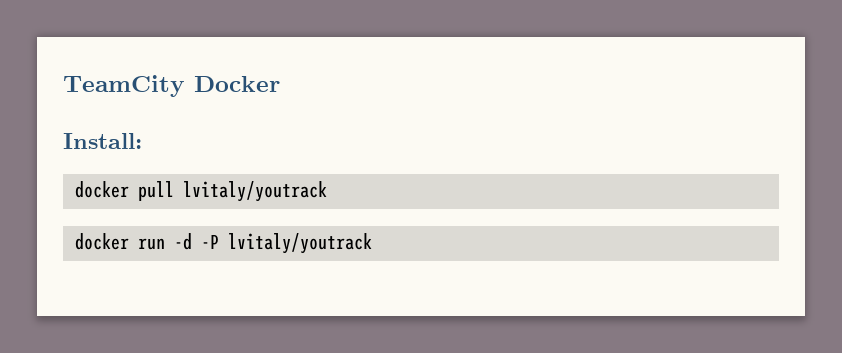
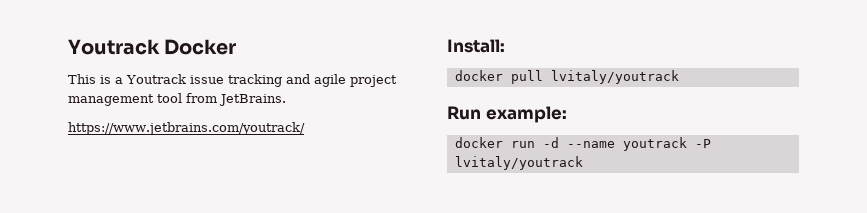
[63,75,185,97] TeamCity -> [68,39,160,55] Youtrack
(280, 84) none -> [68,74,397,87] [68,93,286,106] [68,122,305,135] // This is a Youtrack issue tracking and agile project management tool from JetBrains. // https://www.jetbrains.com/youtrack/
(328, 191) none -> [447,106,567,123] // Run example:
(193, 241) none -> [566,137,687,151] --name youtrack

